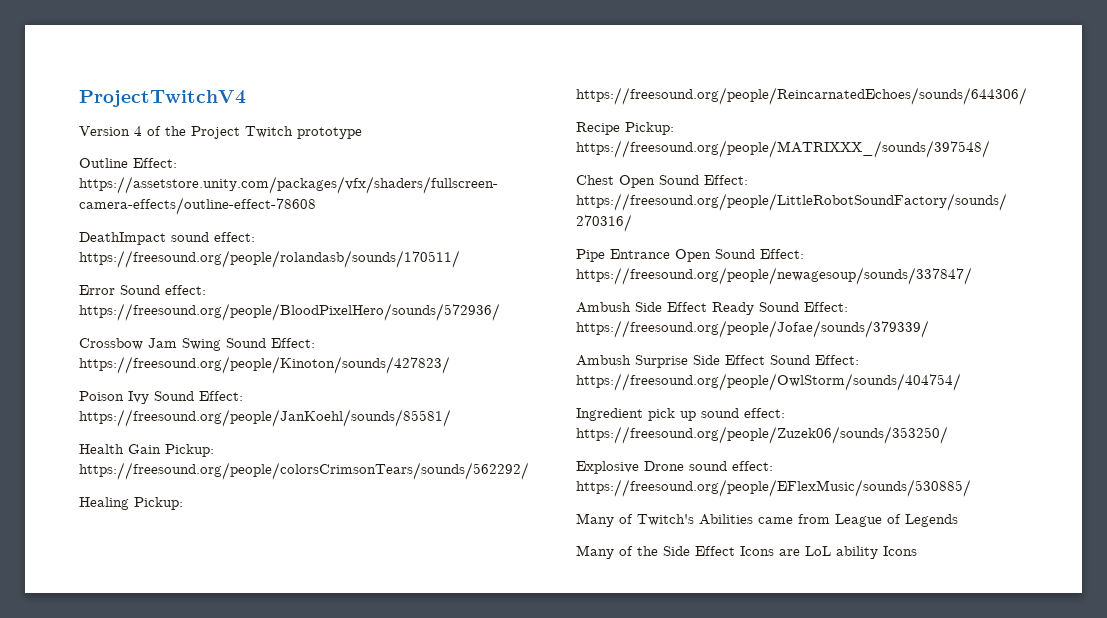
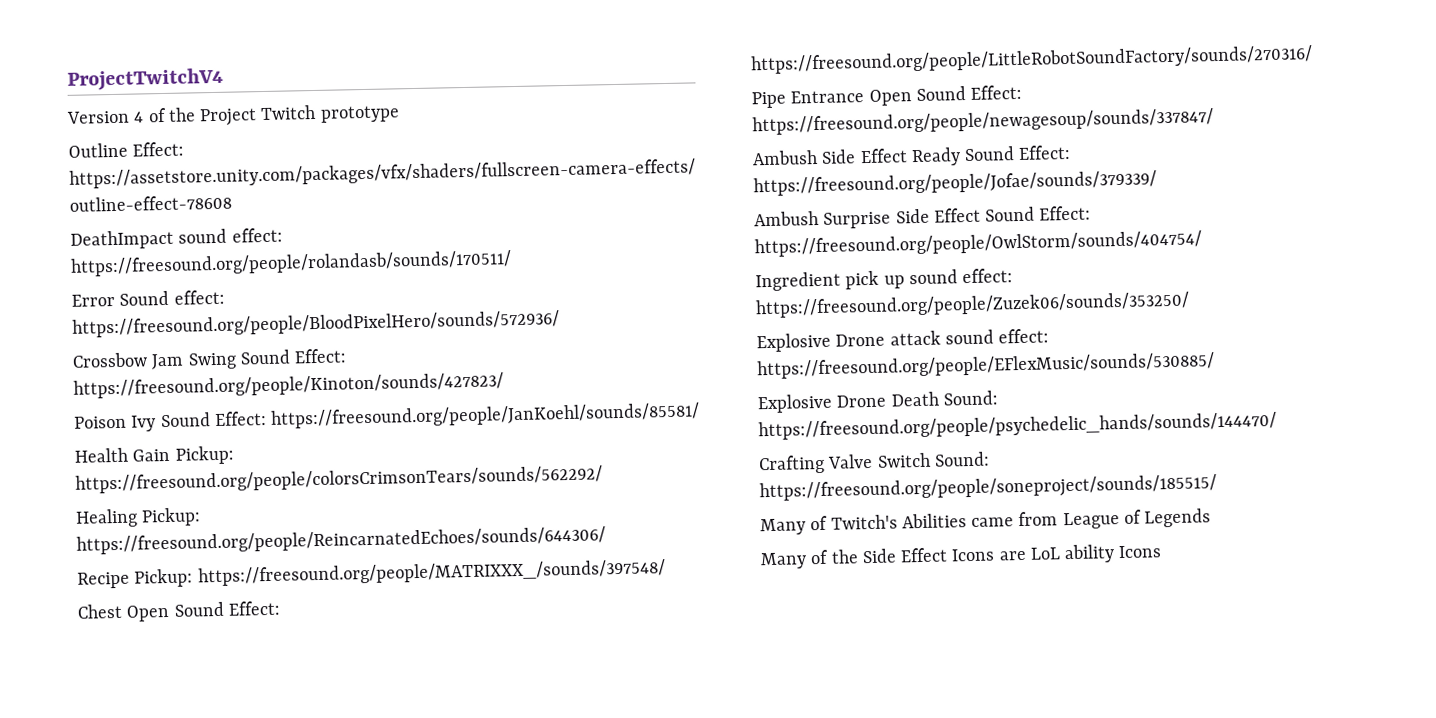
(684, 466) none -> [889,330,941,346] attack
(971, 488) none -> [757,390,998,414] [758,411,1277,441] [758,451,990,475] [759,474,1217,503] // Explosive Drone Death Sound: https://freesound.org/people/psychedelic_hands/sounds/144470/ // Crafting Valve Switch Sound: https://freesound.org/people/soneproject/sounds/185515/

